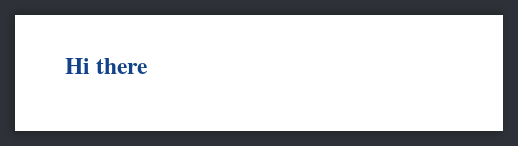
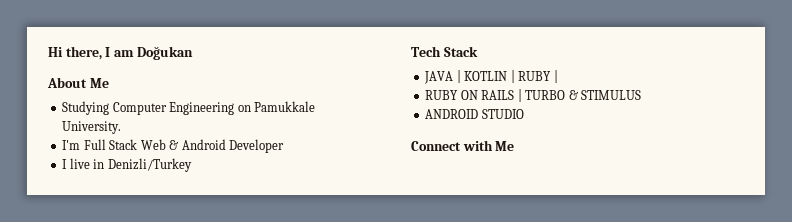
[96,58,149,74] there -> [65,46,193,60] [47,77,109,88] [62,101,316,115] [62,121,122,134] [62,139,285,153] [62,158,192,172] [411,46,478,57] [424,70,558,84] [425,89,642,102] [425,109,524,119] [411,140,515,151] there, I am Doğukan // About Me // Studying Computer Engineering on Pamukkale University. // I'm Full Stack Web & Android Developer // I live in Denizli/Turkey // Tech Stack // JAVA | KOTLIN | RUBY | // RUBY ON RAILS | TURBO & STIMULUS // ANDROID STUDIO // Connect with Me

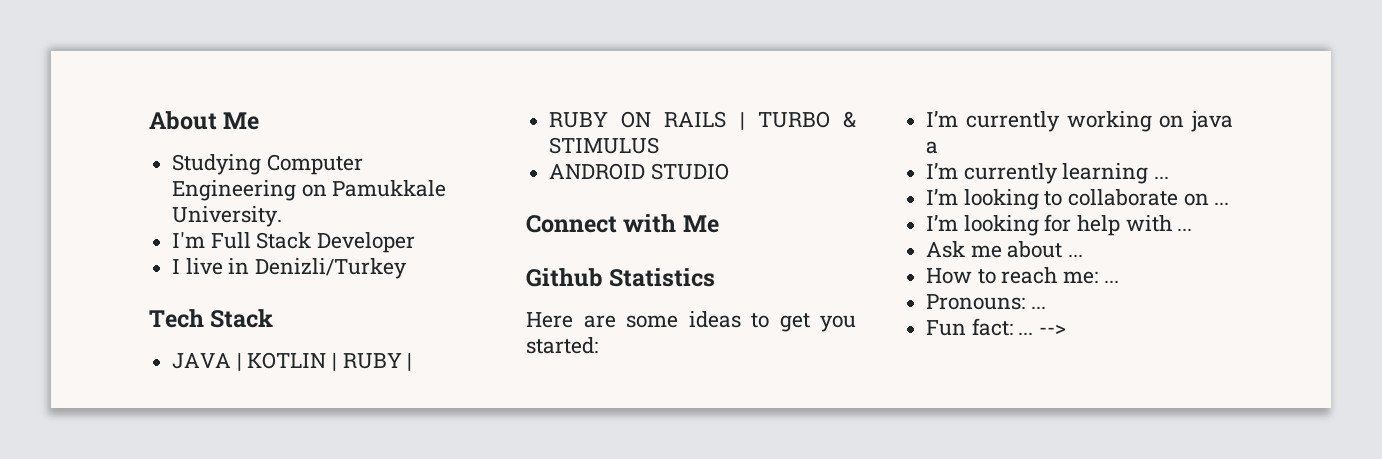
[48,46,193,60] Hi there, I am Doğukan // -> (149, 120) none
[140,139,226,150] Web & Android -> (312, 240) none
(515, 146) none -> [526,268,716,287] [526,311,856,332] [526,337,598,354] [926,111,1233,132] [926,141,939,154] [926,163,1170,184] [926,189,1230,210] [926,214,1193,236] [926,241,1084,258] [926,267,1119,284] [926,294,1046,310] [926,318,1067,336] // Github Statistics // Here are some ideas to get you started: // I’m currently working on java a // I’m currently learning ... // I’m looking to collaborate on ... // I’m looking for help with ... // Ask me about ... // How to reach me: ... // Pronouns: ... // Fun fact: ... -->

